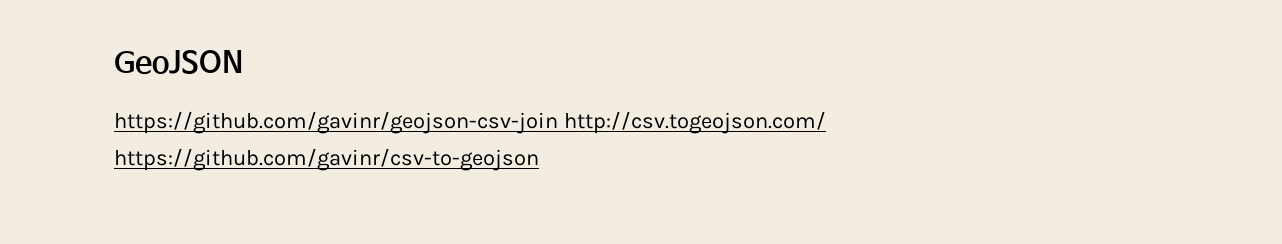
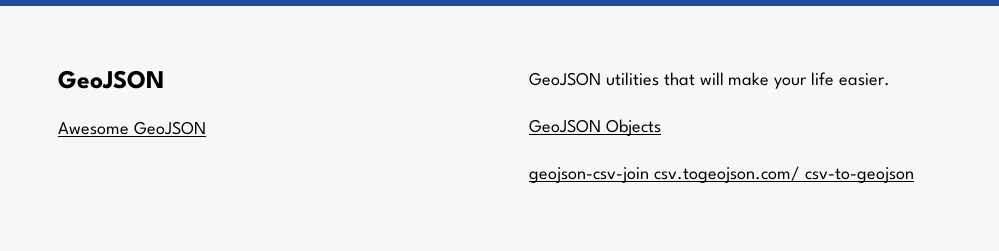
[114,50,243,75] [114,111,826,134] [114,148,539,171] GeoJSON // https://github.com/gavinr/geojson-csv-join http://csv.togeojson.com/ https://github.com/gavinr/csv-to-geojson -> [58,70,164,89] [58,121,206,135] [529,72,891,89] [529,119,661,136] [529,166,914,183] GeoJSON // Awesome GeoJSON // GeoJSON utilities that will make your life easier. // GeoJSON Objects // geojson-csv-join csv.togeojson.com/ csv-to-geojson

